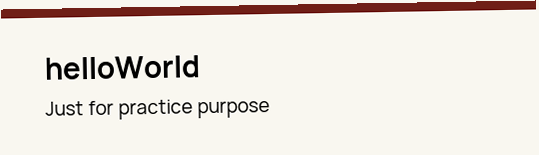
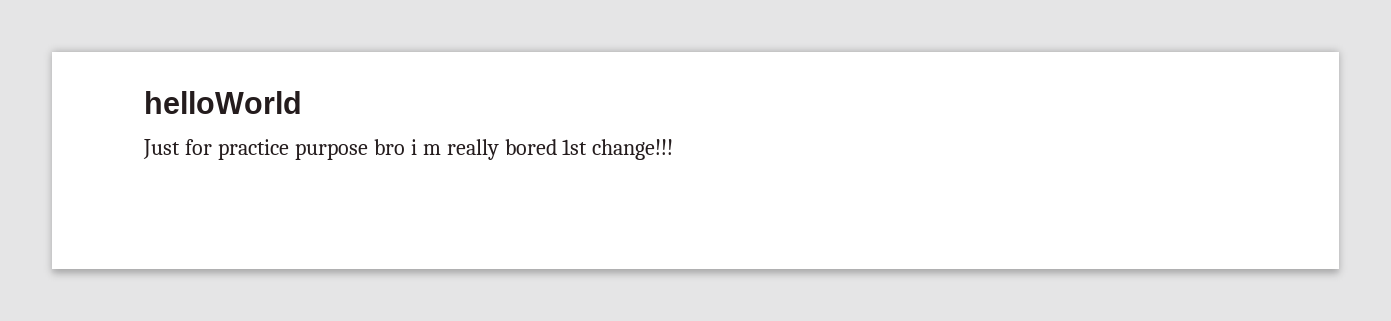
(271, 109) none -> [373,139,674,160] bro i m really bored 1st change!!!

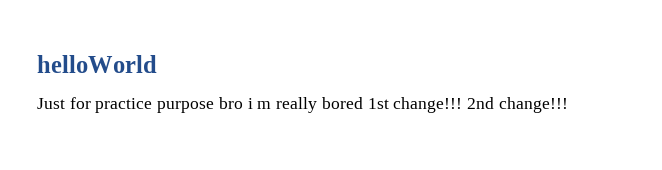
(674, 149) none -> [466,97,568,113] 2nd change!!!

